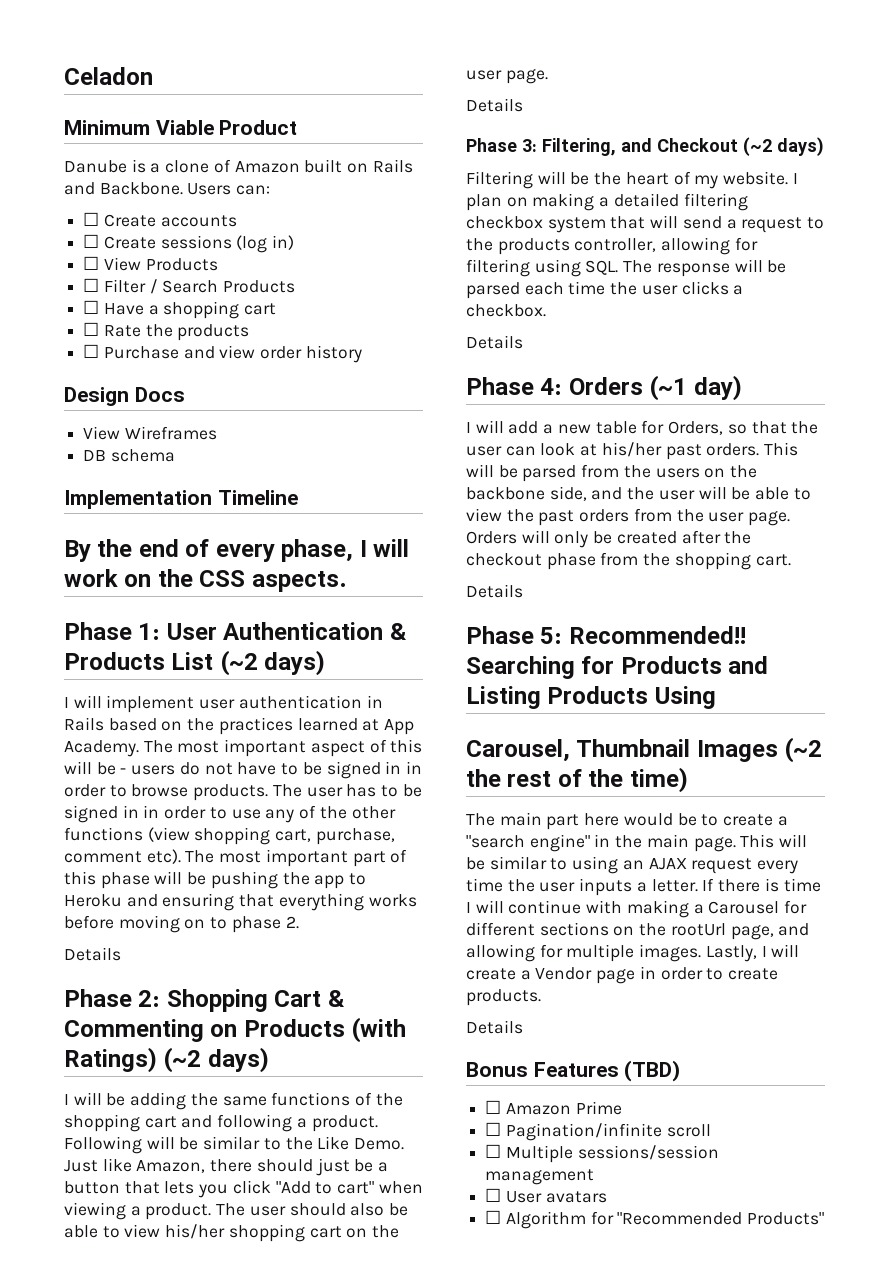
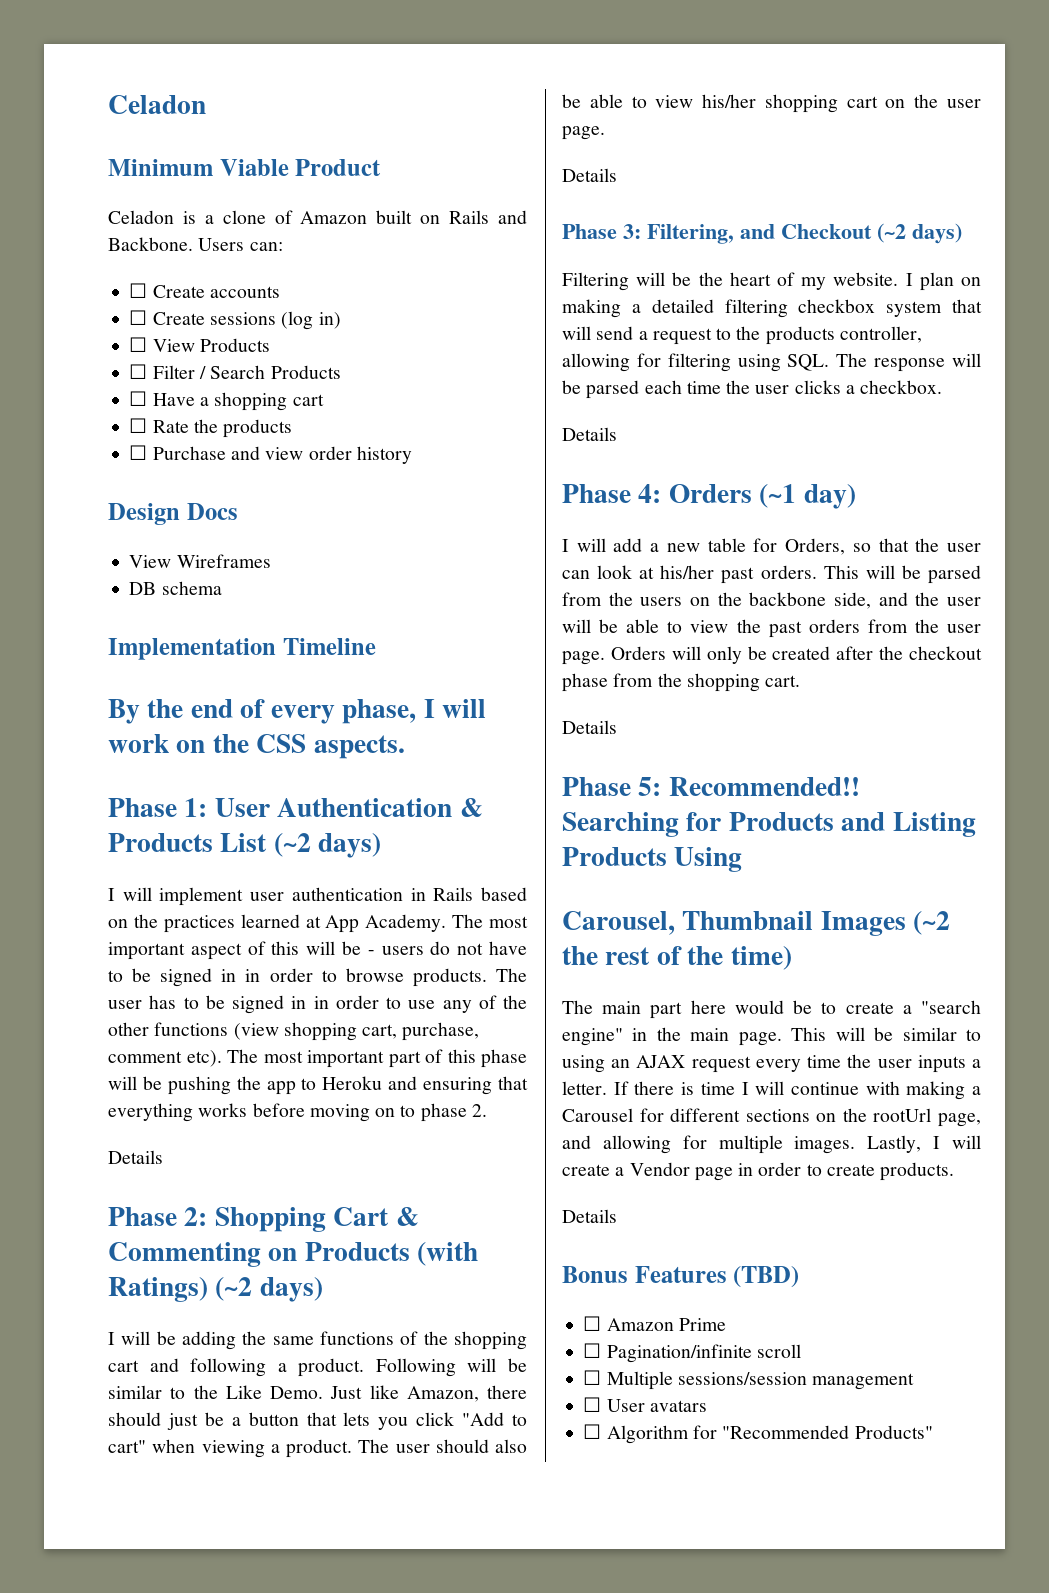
[64,160,127,173] Danube -> [108,210,174,224] Celadon

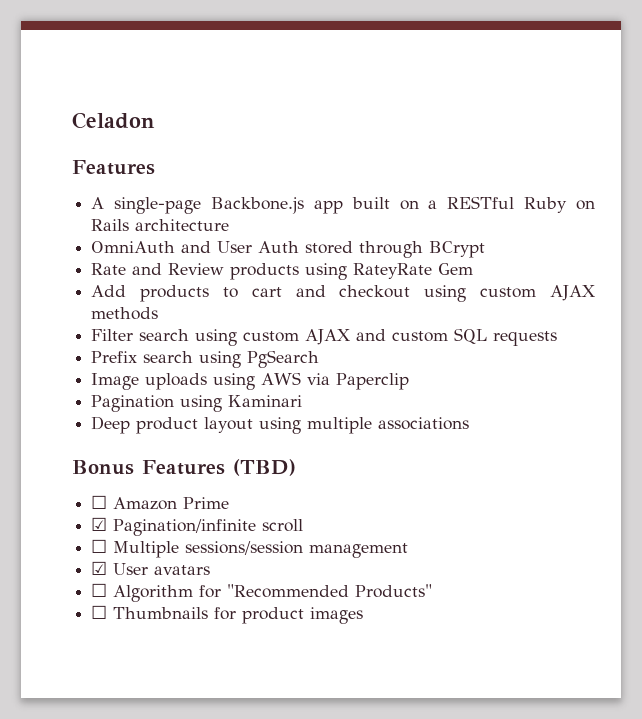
[108,159,382,176] [108,210,528,224] [108,237,283,251] [129,283,280,298] [129,310,341,330] [129,337,270,352] [129,364,341,379] [129,391,324,411] [129,418,293,438] [129,445,412,464] [108,503,238,525] [129,554,271,568] [129,581,222,595] [108,638,376,660] [108,699,486,724] [108,734,405,759] [108,798,483,817] [108,833,382,858] [108,887,527,906] [108,914,528,933] [108,941,528,960] [108,968,527,987] [108,995,527,1014] [108,1022,480,1041] [108,1049,527,1068] [108,1076,529,1095] [108,1103,487,1122] [108,1150,163,1164] [108,1207,419,1232] [108,1242,479,1267] [108,1277,323,1302] [108,1331,527,1350] [108,1358,527,1377] [108,1385,527,1402] [108,1412,527,1430] [108,1439,527,1458] [562,94,981,113] [562,126,605,140] [562,168,617,182] [562,223,962,244] [562,272,981,291] [562,299,982,318] [562,326,922,345] [562,353,981,372] [562,380,943,399] [562,427,617,441] [562,484,856,509] [562,538,981,555] [562,565,981,584] [562,592,981,609] [562,619,981,638] [562,646,982,665] [562,673,801,692] [562,720,617,734] [562,777,860,796] [562,812,976,837] [562,847,743,872] [562,911,951,936] [562,946,792,970] [562,1000,981,1019] [562,1027,982,1046] [562,1054,981,1073] [562,1081,981,1100] [562,1108,981,1127] [562,1135,981,1154] [562,1162,955,1181] [562,1209,617,1223] Minimum Viable Product // Celadon is a clone of Amazon built on Rails and Backbone. Users can: // ☐ Create accounts // ☐ Create sessions (log in) // ☐ View Products // ☐ Filter / Search Products // ☐ Have a shopping cart // ☐ Rate the products // ☐ Purchase and view order history // Design Docs // View Wireframes // DB schema // Implementation Timeline // By the end of every phase, I will work on the CSS aspects. // Phase 1: User Authentication & Products List (~2 days) // I will implement user authentication in Rails based on the practices learned at App Academy. The most important aspect of this will be - users do not have to be signed in in order to browse products. The user has to be signed in in order to use any of the other functions (view shopping cart, purchase, comment etc). The most important part of this phase will be pushing the app to Heroku and ensuring that everything works before moving on to phase 2. // Details // Phase 2: Shopping Cart & Commenting on Products (with Ratings) (~2 days) // I will be adding the same functions of the shopping cart and following a product. Following will be similar to the Like Demo. Just like Amazon, there should just be a button that lets you click "Add to cart" when viewing a product. The user should also be able to view his/her shopping cart on the user page. // Details // Phase 3: Filtering, and Checkout (~2 days) // Filtering will be the heart of my website. I plan on making a detailed filtering checkbox system that will send a request to the products controller, allowing for filtering using SQL. The response will be parsed each time the user clicks a checkbox. // Details // Phase 4: Orders (~1 day) // I will add a new table for Orders, so that the user can look at his/her past orders. This will be parsed from the users on the backbone side, and the user will be able to view the past orders from the user page. Orders will only be created after the checkout phase from the shopping cart. // Details // Phase 5: Recommended!! Searching for Products and Listing Products Using // Carousel, Thumbnail Images (~2 the rest of the time) // The main part here would be to create a "search engine" in the main page. This will be similar to using an AJAX request every time the user inputs a letter. If there is time I will continue with making a Carousel for different sections on the rootUrl page, and allowing for multiple images. Lastly, I will create a Vendor page in order to create products. // Details -> [72,160,155,175] [91,196,595,214] [91,219,230,231] [91,241,486,258] [91,263,474,280] [91,285,596,302] [91,307,159,320] [91,328,558,346] [91,350,320,368] [91,372,410,390] [91,395,303,412] [91,416,470,434] Features // A single-page Backbone.js app built on a RESTful Ruby on Rails architecture // OmniAuth and User Auth stored through BCrypt // Rate and Review products using RateyRate Gem // Add products to cart and checkout using custom AJAX methods // Filter search using custom AJAX and custom SQL requests // Prefix search using PgSearch // Image uploads using AWS via Paperclip // Pagination using Kaminari // Deep product layout using multiple associations
[583,1343,602,1358] ☐ -> [91,517,108,531] ☑
[583,1397,602,1412] ☐ -> [91,561,108,575] ☑
(933, 1432) none -> [91,605,364,624] // ☐ Thumbnails for product images

